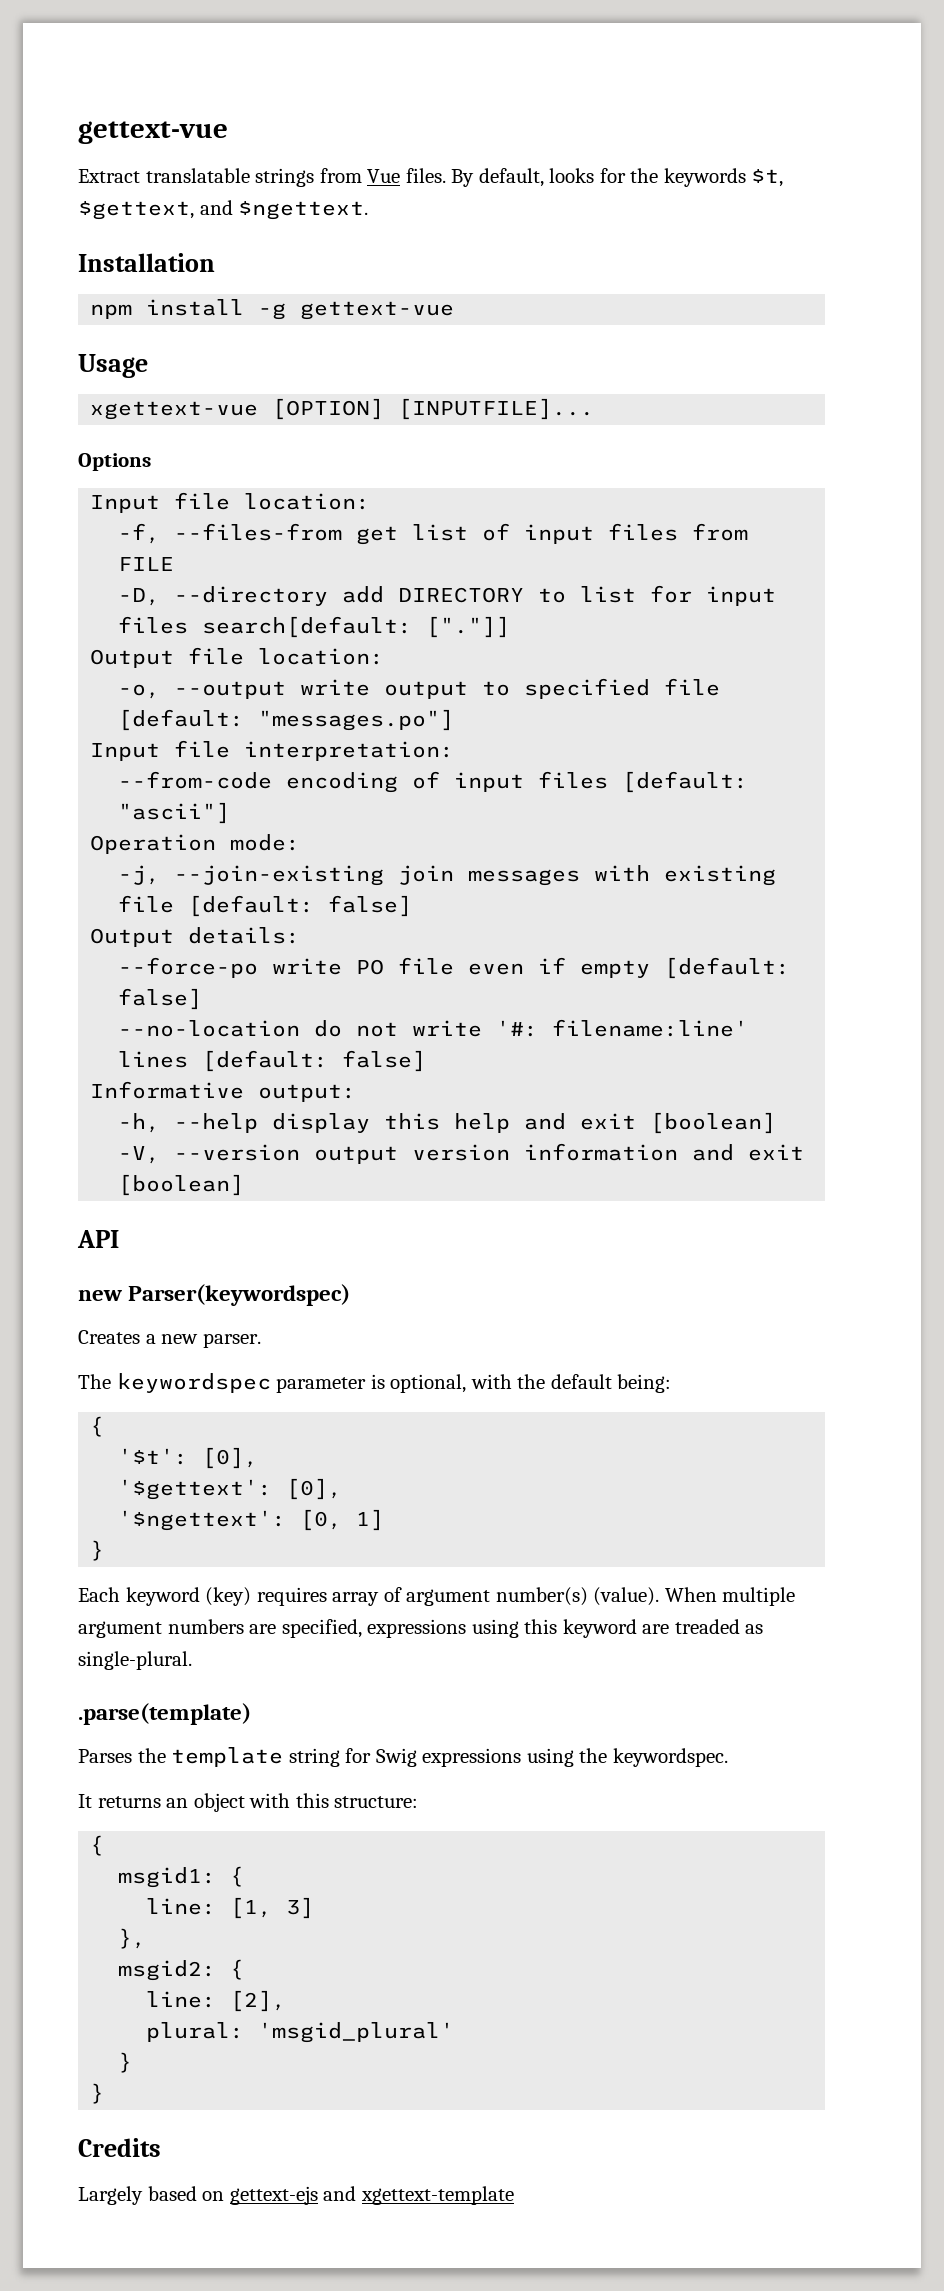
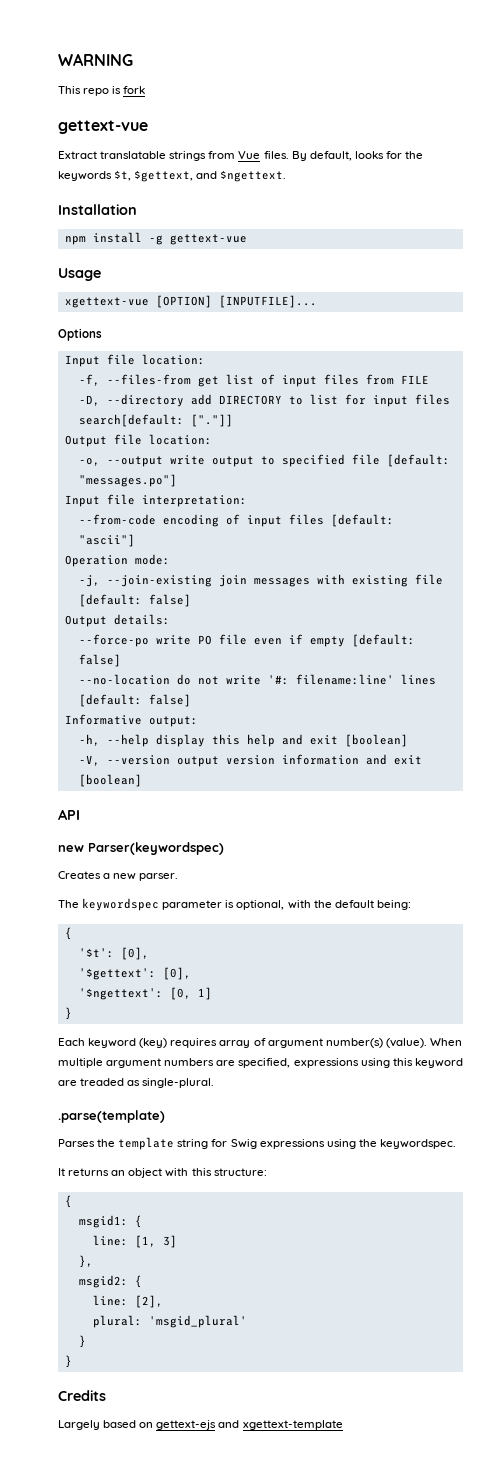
(78, 132) none -> [58,53,133,66] [58,86,146,96] WARNING // This repo is fork //

